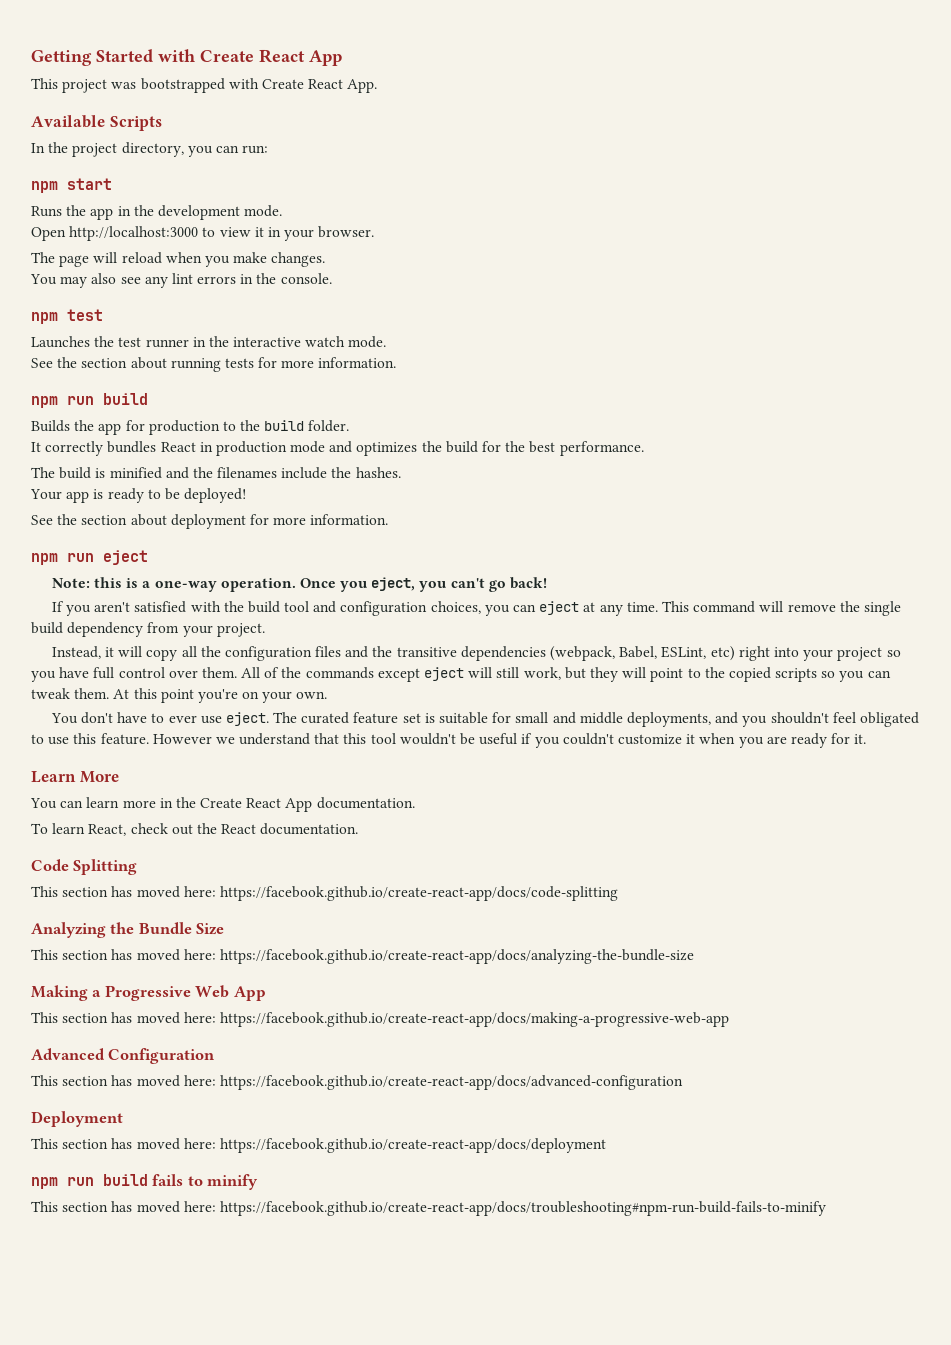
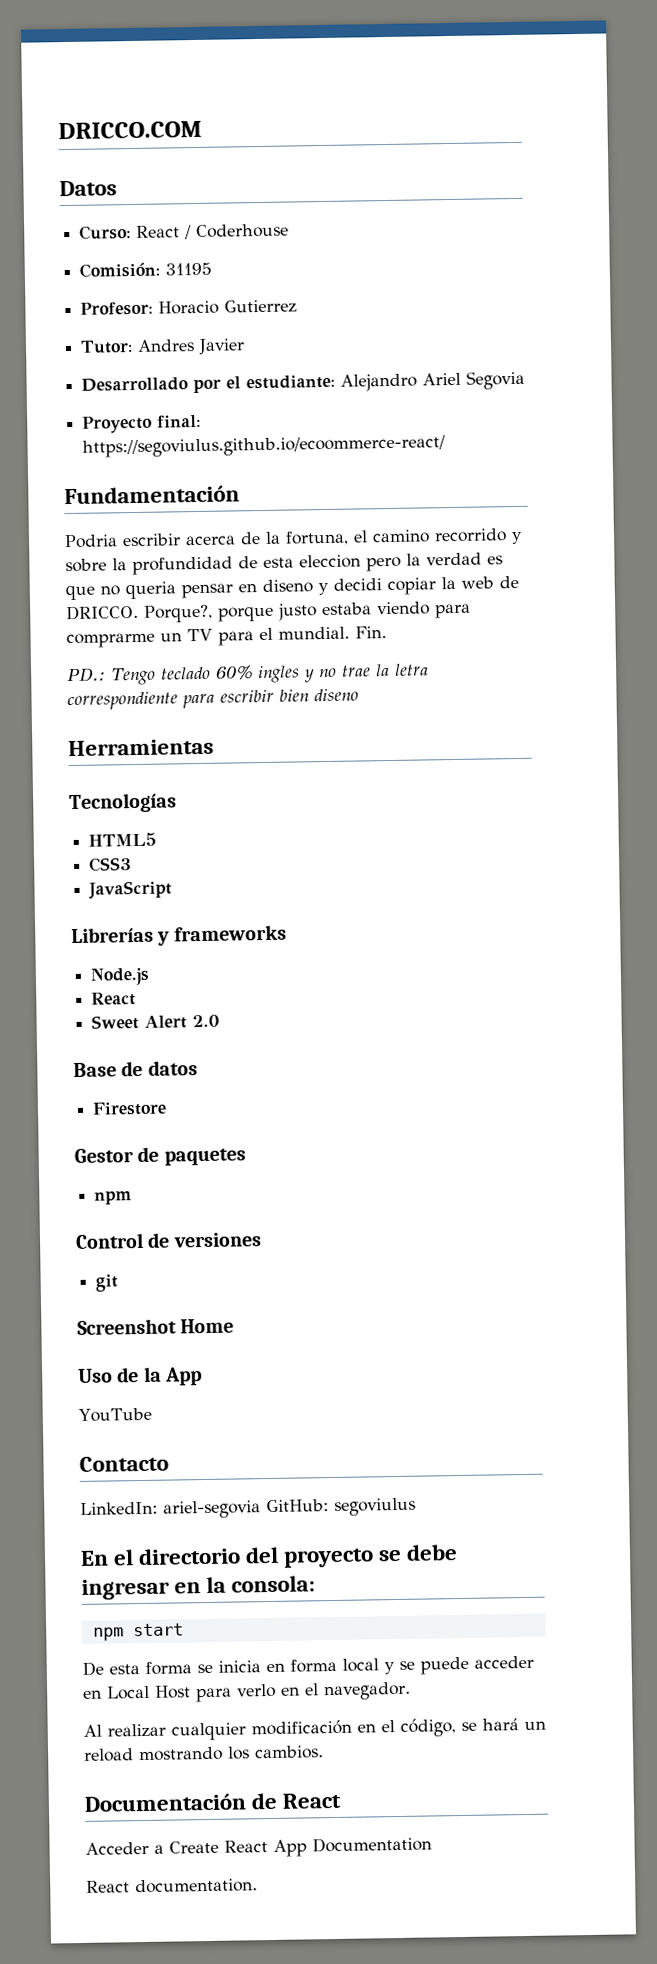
[31,49,342,66] [31,78,378,93] [31,115,162,131] [31,142,269,157] [31,178,112,193] [31,205,283,220] [31,226,375,241] [31,252,326,267] [30,273,332,288] [31,309,103,324] [31,336,387,348] [31,357,397,372] [31,393,148,408] [31,420,350,435] [31,441,644,456] [31,467,401,479] [30,488,247,503] [31,514,389,529] [31,550,148,565] [51,577,548,592] [51,601,901,616] [31,622,265,637] [51,646,901,661] [31,667,891,682] [31,688,328,703] [50,712,919,727] [31,733,867,748] [31,771,119,783] [30,797,415,812] [31,823,359,836] [31,859,138,875] [31,886,618,901] [31,922,225,938] [31,949,694,964] [31,985,266,1001] [31,1012,729,1027] [31,1048,216,1064] [31,1075,683,1090] [31,1111,123,1127] [31,1138,606,1153] [31,1174,259,1190] [31,1201,826,1216] Getting Started with Create React App // This project was bootstrapped with Create React App. // Available Scripts // In the project directory, you can run: // npm start // Runs the app in the development mode. // Open http://localhost:3000 to view it in your browser. // The page will reload when you make changes. // You may also see any lint errors in the console. // npm test // Launches the test runner in the interactive watch mode. // See the section about running tests for more information. // npm run build // Builds the app for production to the build folder. // It correctly bundles React in production mode and optimizes the build for the best performance. // The build is minified and the filenames include the hashes. // Your app is ready to be deployed! // See the section about deployment for more information. // npm run eject // Note: this is a one-way operation. Once you eject, you can't go back! // If you aren't satisfied with the build tool and configuration choices, you can eject at any time. This command will remove the single build dependency from your project. // Instead, it will copy all the configuration files and the transitive dependencies (webpack, Babel, ESLint, etc) right into your project so you have full control over them. All of the commands except eject will still work, but they will point to the copied scripts so you can tweak them. At this point you're on your own. // You don't have to ever use eject. The curated feature set is suitable for small and middle deployments, and you shouldn't feel obligated to use this feature. However we understand that this tool wouldn't be useful if you couldn't customize it when you are ready for it. // Learn More // You can learn more in the Create React App documentation. // To learn React, check out the React documentation. // Code Splitting // This section has moved here: https://facebook.github.io/create-react-app/docs/code-splitting // Analyzing the Bundle Size // This section has moved here: https://facebook.github.io/create-react-app/docs/analyzing-the-bundle-size // Making a Progressive Web App // This section has moved here: https://facebook.github.io/create-react-app/docs/making-a-progressive-web-app // Advanced Configuration // This section has moved here: https://facebook.github.io/create-react-app/docs/advanced-configuration // Deployment // This section has moved here: https://facebook.github.io/create-react-app/docs/deployment // npm run build fails to minify // This section has moved here: https://facebook.github.io/create-react-app/docs/troubleshooting#npm-run-build-fails-to-minify -> [58,120,202,140] [59,180,117,197] [79,223,290,240] [79,262,213,278] [80,299,298,316] [80,338,246,355] [81,370,526,394] [82,414,202,434] [82,435,447,458] [64,485,240,505] [64,528,523,549] [65,552,503,576] [65,575,519,601] [66,601,471,623] [66,626,387,649] [67,663,429,686] [67,688,359,711] [68,738,214,757] [69,792,177,814] [88,832,158,847] [89,857,133,872] [88,880,173,899] [71,924,287,946] [90,967,151,986] [91,992,137,1006] [91,1014,221,1030] [73,1060,198,1078] [92,1101,168,1116] [74,1146,246,1166] [94,1190,133,1205] [75,1232,262,1249] [95,1274,119,1292] [77,1318,235,1335] [78,1366,203,1386] [78,1407,152,1422] [79,1455,169,1472] [80,1497,416,1519] [80,1544,459,1568] [81,1575,316,1600] [92,1623,184,1641] [82,1655,534,1676] [83,1681,411,1703] [83,1718,546,1741] [84,1745,324,1762] [84,1792,342,1812] [85,1836,432,1857] [86,1878,258,1894] DRICCO.COM // Datos // Curso: React / Coderhouse // Comisión: 31195 // Profesor: Horacio Gutierrez // Tutor: Andres Javier // Desarrollado por el estudiante: Alejandro Ariel Segovia // Proyecto final: https://segoviulus.github.io/ecoommerce-react/ // Fundamentación // Podria escribir acerca de la fortuna, el camino recorrido y sobre la profundidad de esta eleccion pero la verdad es que no queria pensar en diseno y decidi copiar la web de DRICCO. Porque?, porque justo estaba viendo para comprarme un TV para el mundial. Fin. // PD.: Tengo teclado 60% ingles y no trae la letra correspondiente para escribir bien diseno // Herramientas // Tecnologías // HTML5 // CSS3 // JavaScript // Librerías y frameworks // Node.js // React // Sweet Alert 2.0 // Base de datos // Firestore // Gestor de paquetes // npm // Control de versiones // git // Screenshot Home // Uso de la App // YouTube // Contacto // LinkedIn: ariel-segovia GitHub: segoviulus // En el directorio del proyecto se debe ingresar en la consola: // npm start // De esta forma se inicia en forma local y se puede acceder en Local Host para verlo en el navegador. // Al realizar cualquier modificación en el código, se hará un reload mostrando los cambios. // Documentación de React // Acceder a Create React App Documentation // React documentation.

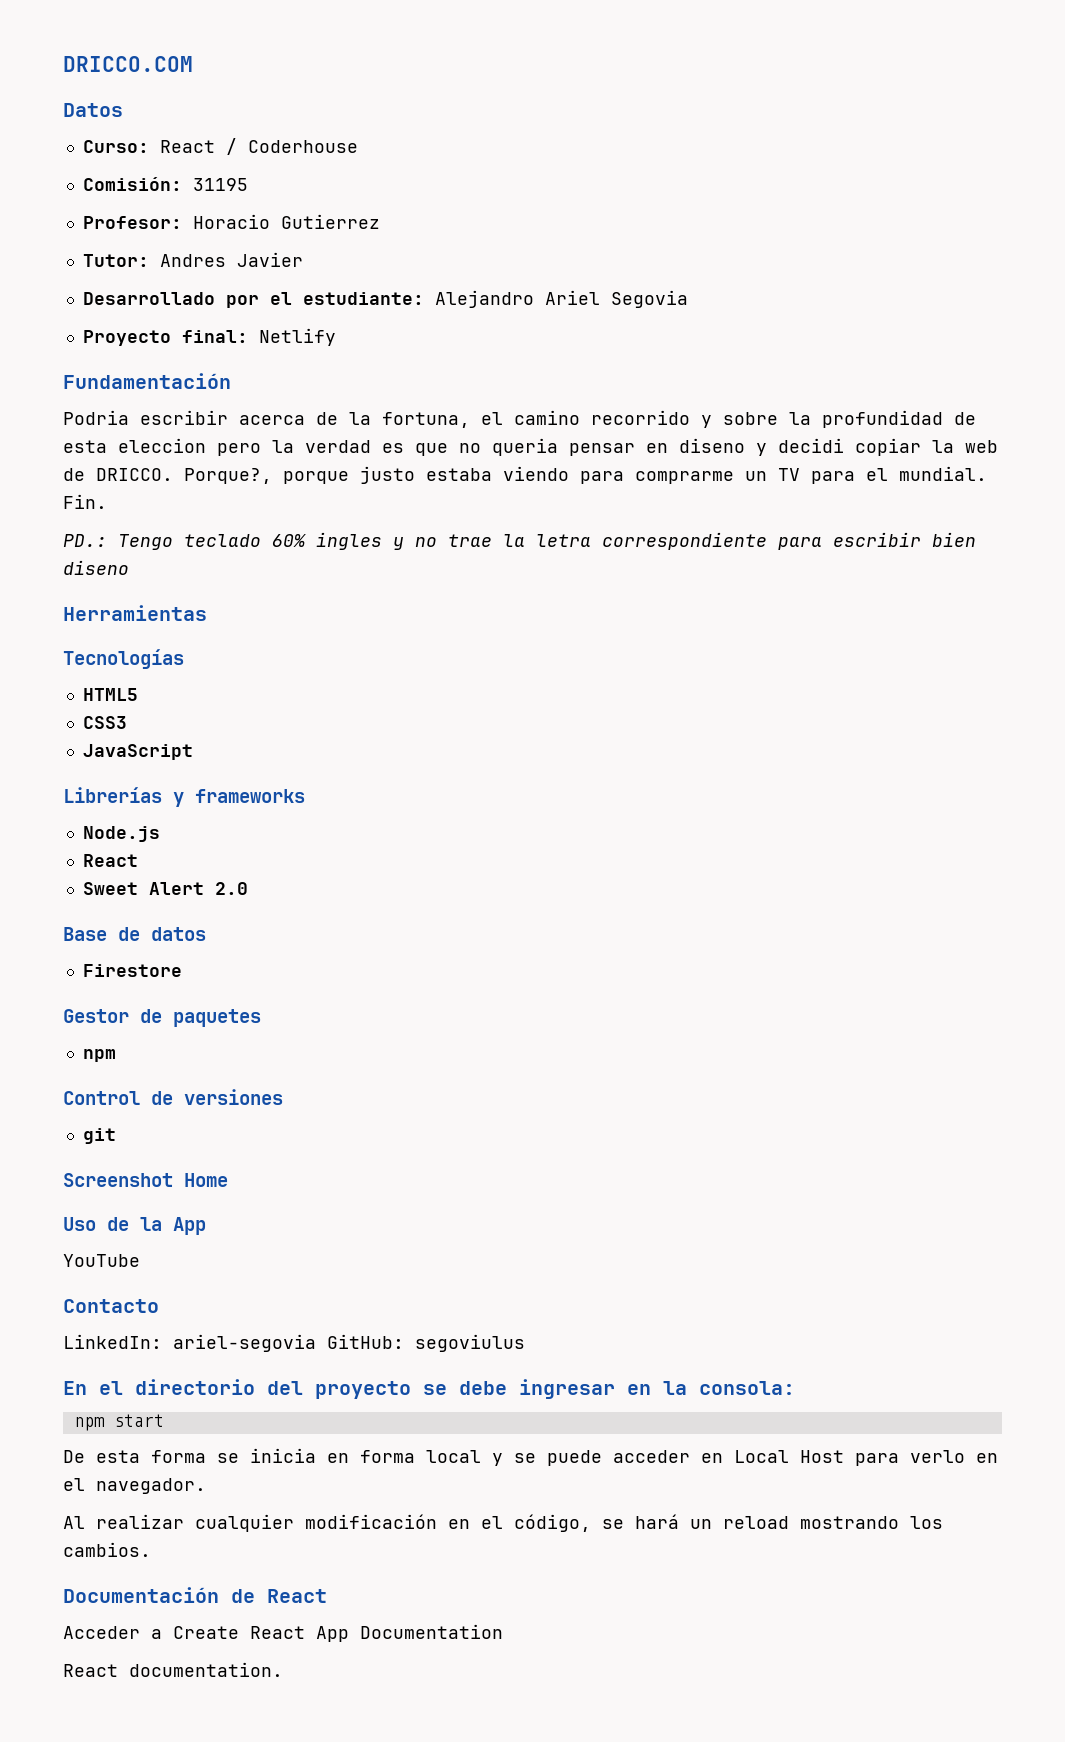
[82,435,447,458] https://segoviulus.github.io/ecoommerce-react/ -> [258,328,336,346] Netlify

